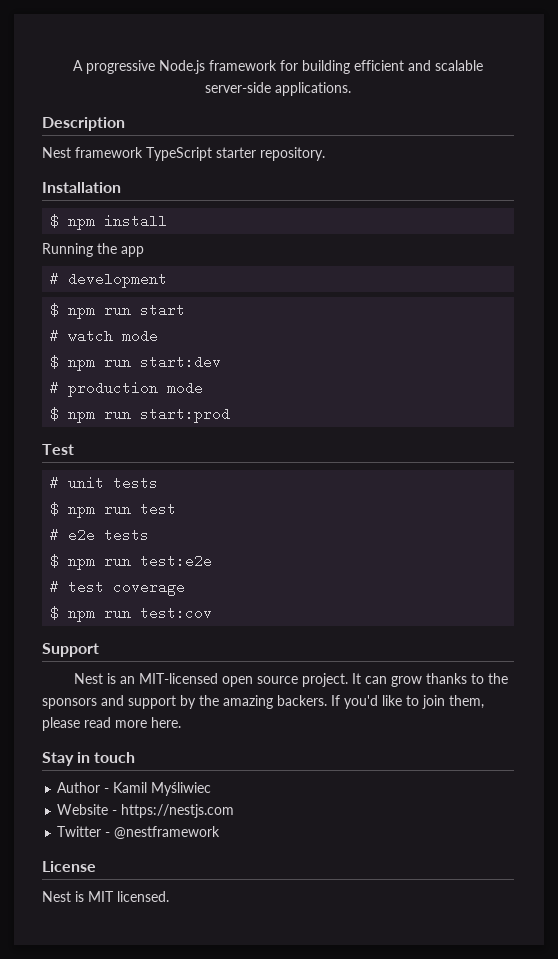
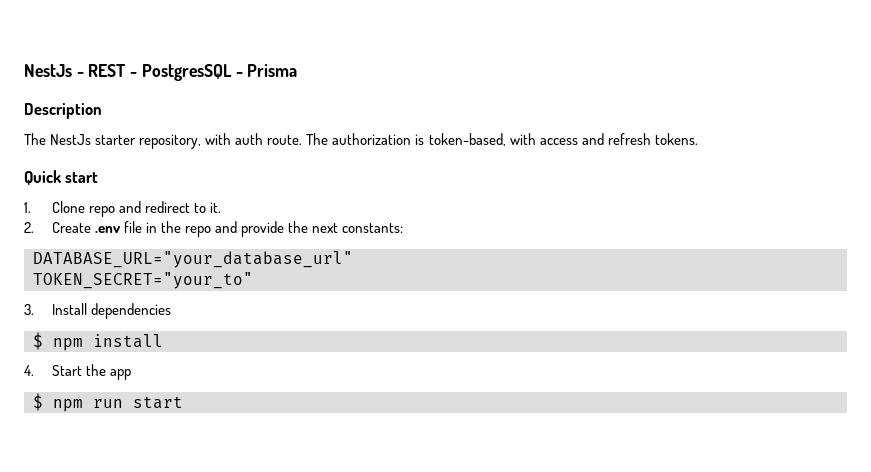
[73,60,483,74] [205,82,351,96] [42,117,125,131] [42,147,325,161] [42,182,121,193] A progressive Node.js framework for building efficient and scalable server-side applications. // Description // Nest framework TypeScript starter repository. // Installation -> [24,64,298,81] [24,103,102,119] [24,133,698,149] [24,170,99,185] [24,201,222,217] [24,221,404,237] [33,251,353,268] [33,272,253,289] [24,303,171,319] NestJs - REST - PostgresSQL - Prisma // Description // The NestJs starter repository, with auth route. The authorization is token-based, with access and refresh tokens. // Quick start // 1. Clone repo and redirect to it. // 2. Create .env file in the repo and provide the next constants: // DATABASE_URL="your_database_url" // TOKEN_SECRET="your_to" // 3. Install dependencies
[42,243,93,257] Running -> [24,365,82,376] 4. Start
[50,272,168,288] // # development -> (131, 374) none
[50,329,159,343] [50,355,222,371] [50,381,204,397] [50,407,231,423] [42,444,74,455] [50,476,159,490] [50,502,177,518] [50,528,150,542] [50,554,213,570] [50,580,186,596] [50,606,213,622] [42,643,99,657] [74,673,509,687] [42,695,484,709] [42,717,181,731] [42,752,136,766] [57,782,212,796] [57,804,235,818] [57,826,221,839] [42,861,96,872] [42,891,169,902] // # watch mode // $ npm run start:dev // # production mode // $ npm run start:prod // Test // # unit tests // $ npm run test // # e2e tests // $ npm run test:e2e // # test coverage // $ npm run test:cov // Support // Nest is an MIT-licensed open source project. It can grow thanks to the sponsors and support by the amazing backers. If you'd like to join them, please read more here. // Stay in touch // Author - Kamil Myśliwiec // Website - https://nestjs.com // Twitter - @nestframework // License // Nest is MIT licensed. -> (183, 402) none

